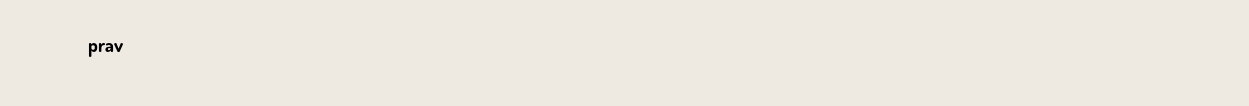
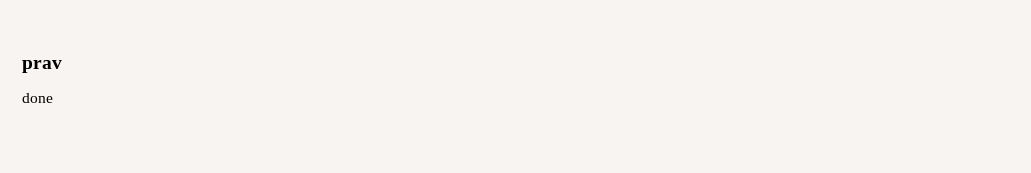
(124, 50) none -> [22,93,53,103] // done

